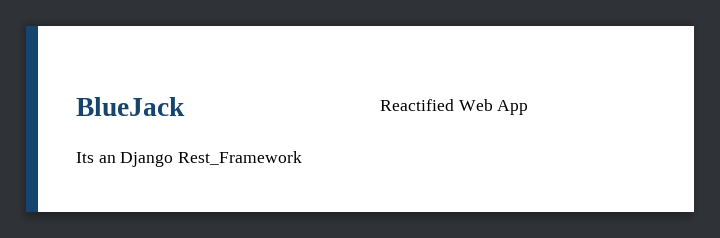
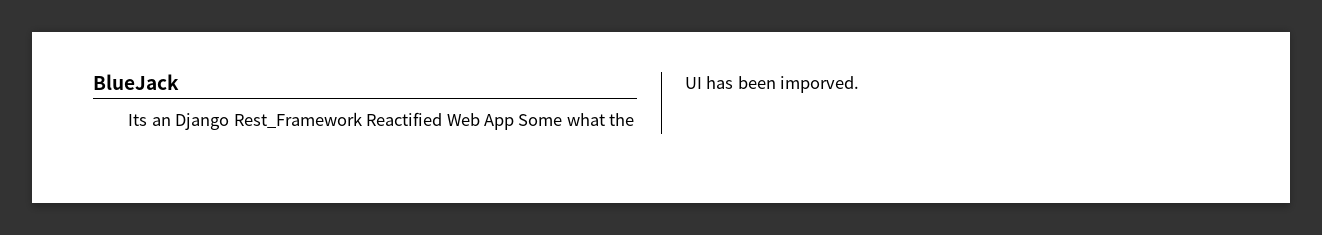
(529, 107) none -> [518,113,635,126] [685,76,860,93] Some what the UI has been imporved.

